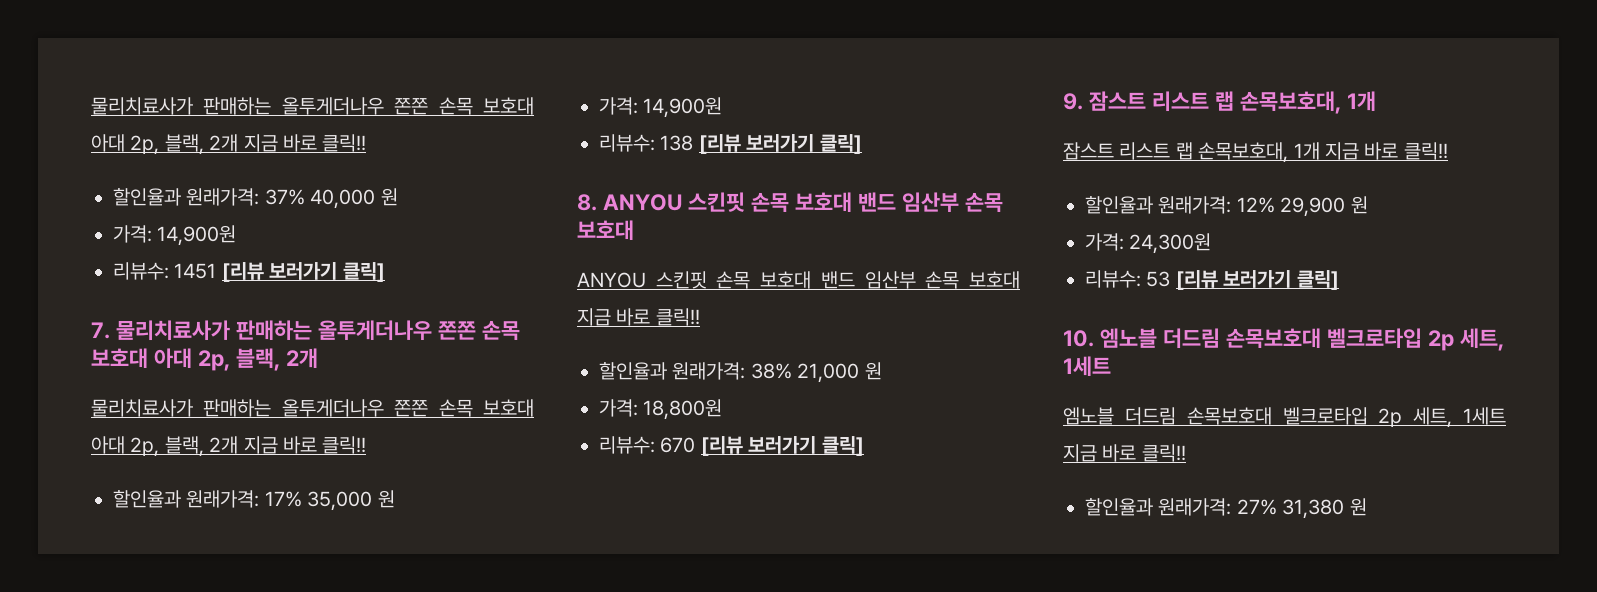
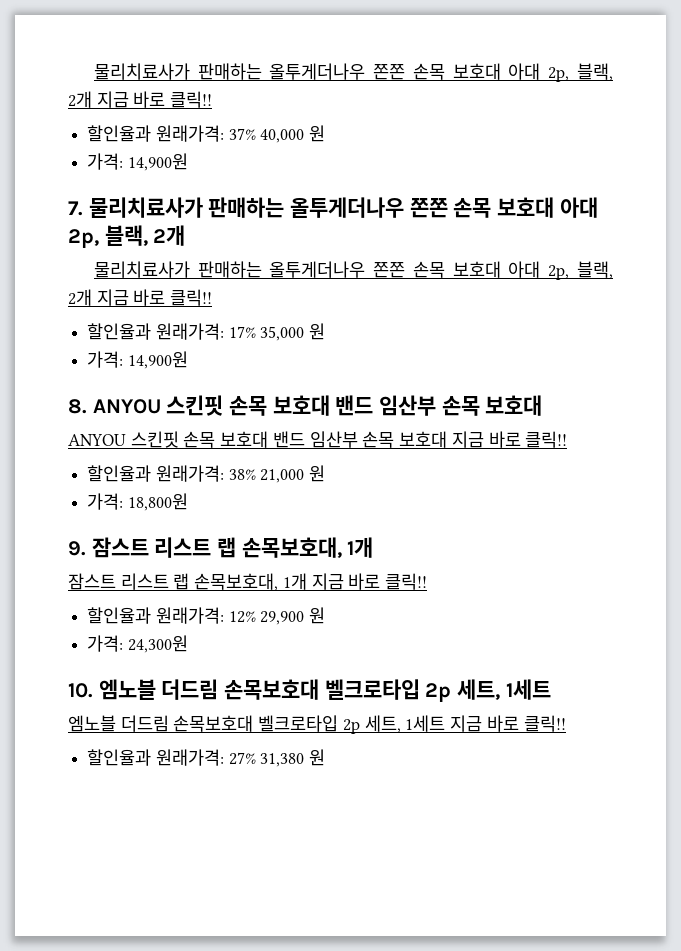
[113,262,385,282] // 리뷰수: 1451 [리뷰 보러가기 클릭] -> (188, 162) none
[599,134,862,154] // 리뷰수: 138 [리뷰 보러가기 클릭] -> (188, 360) none
[599,436,864,456] // 리뷰수: 670 [리뷰 보러가기 클릭] -> (188, 502) none
[1085,270,1339,290] // 리뷰수: 53 [리뷰 보러가기 클릭] -> (188, 644) none

